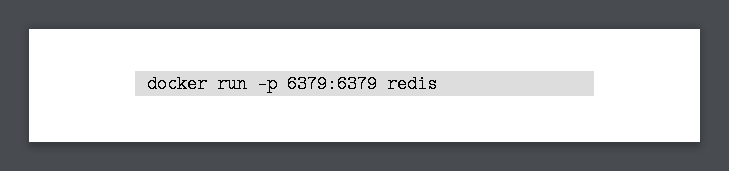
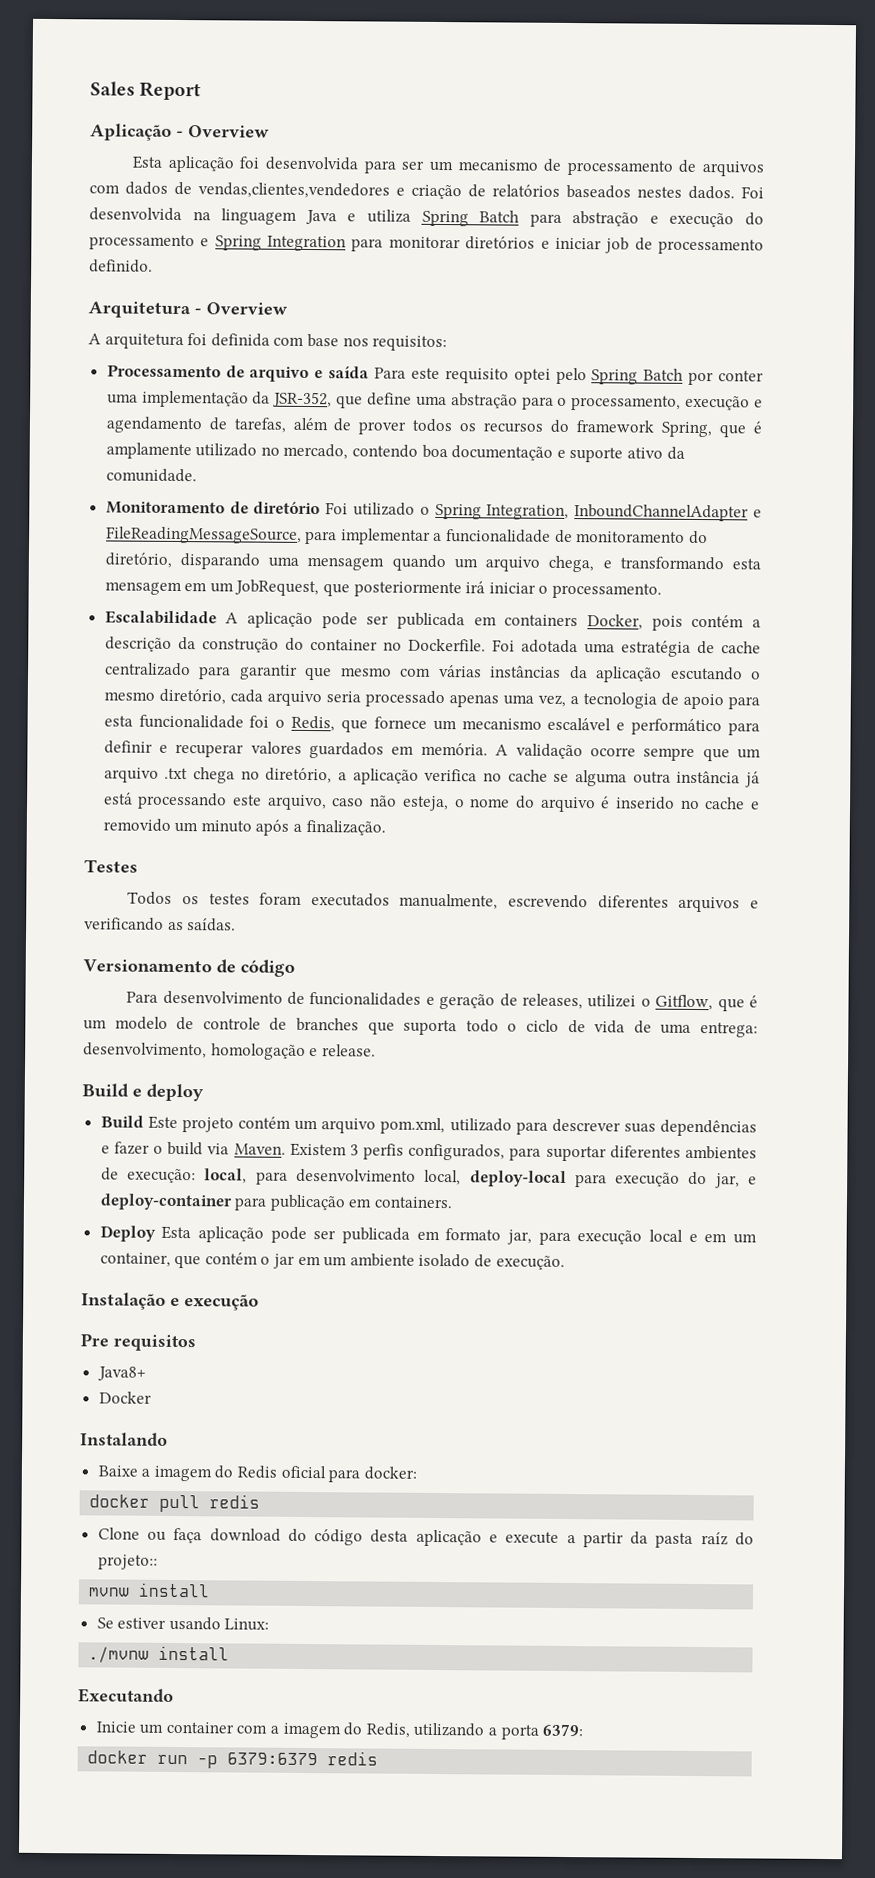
(146, 84) none -> [90,81,202,101] [90,123,270,141] [132,155,764,177] [89,181,764,200] [89,207,764,228] [89,234,765,255] [89,259,153,273] [88,301,288,319] [88,333,448,352] [106,364,764,386] [106,390,764,411] [105,416,762,438] [105,442,685,463] [105,468,197,483] [105,501,762,522] [105,526,708,545] [104,552,762,573] [104,579,663,599] [104,610,761,631] [104,636,761,657] [104,662,762,683] [103,688,761,710] [103,714,760,736] [103,740,761,762] [103,767,760,788] [103,792,760,813] [102,818,386,836] [84,859,138,873] [127,891,759,913] [84,917,237,932] [83,959,295,977] [126,990,758,1012] [83,1016,759,1038] [83,1042,376,1060] [82,1083,204,1102] [100,1115,757,1137] [100,1141,757,1162] [100,1167,757,1189] [99,1193,454,1212] [99,1225,757,1246] [99,1252,565,1270] [81,1292,259,1311] [80,1333,196,1352] [96,1366,146,1381] [98,1391,152,1404] [80,1432,168,1446] [97,1465,417,1483] [89,1494,261,1513] [97,1527,754,1548] [97,1554,158,1570] [88,1582,211,1598] [96,1616,270,1631] [88,1645,230,1663] [78,1688,174,1703] [95,1721,584,1740] Sales Report // Aplicação - Overview // Esta aplicação foi desenvolvida para ser um mecanismo de processamento de arquivos com dados de vendas,clientes,vendedores e criação de relatórios baseados nestes dados. Foi desenvolvida na linguagem Java e utiliza Spring Batch para abstração e execução do processamento e Spring Integration para monitorar diretórios e iniciar job de processamento definido. // Arquitetura - Overview // A arquitetura foi definida com base nos requisitos: // Processamento de arquivo e saída Para este requisito optei pelo Spring Batch por conter uma implementação da JSR-352, que define uma abstração para o processamento, execução e agendamento de tarefas, além de prover todos os recursos do framework Spring, que é amplamente utilizado no mercado, contendo boa documentação e suporte ativo da comunidade. // Monitoramento de diretório Foi utilizado o Spring Integration, InboundChannelAdapter e FileReadingMessageSource, para implementar a funcionalidade de monitoramento do diretório, disparando uma mensagem quando um arquivo chega, e transformando esta mensagem em um JobRequest, que posteriormente irá iniciar o processamento. // Escalabilidade A aplicação pode ser publicada em containers Docker, pois contém a descrição da construção do container no Dockerfile. Foi adotada uma estratégia de cache centralizado para garantir que mesmo com várias instâncias da aplicação escutando o mesmo diretório, cada arquivo seria processado apenas uma vez, a tecnologia de apoio para esta funcionalidade foi o Redis, que fornece um mecanismo escalável e performático para definir e recuperar valores guardados em memória. A validação ocorre sempre que um arquivo .txt chega no diretório, a aplicação verifica no cache se alguma outra instância já está processando este arquivo, caso não esteja, o nome do arquivo é inserido no cache e removido um minuto após a finalização. // Testes // Todos os testes foram executados manualmente, escrevendo diferentes arquivos e verificando as saídas. // Versionamento de código // Para desenvolvimento de funcionalidades e geração de releases, utilizei o Gitflow, que é um modelo de controle de branches que suporta todo o ciclo de vida de uma entrega: desenvolvimento, homologação e release. // Build e deploy // Build Este projeto contém um arquivo pom.xml, utilizado para descrever suas dependências e fazer o build via Maven. Existem 3 perfis configurados, para suportar diferentes ambientes de execução: local, para desenvolvimento local, deploy-local para execução do jar, e deploy-container para publicação em containers. // Deploy Esta aplicação pode ser publicada em formato jar, para execução local e em um container, que contém o jar em um ambiente isolado de execução. // Instalação e execução // Pre requisitos // Java8+ // Docker // Instalando // Baixe a imagem do Redis oficial para docker: // docker pull redis // Clone ou faça download do código desta aplicação e execute a partir da pasta raíz do projeto:: // mvnw install // Se estiver usando Linux: // ./mvnw install // Executando // Inicie um container com a imagem do Redis, utilizando a porta 6379: //

